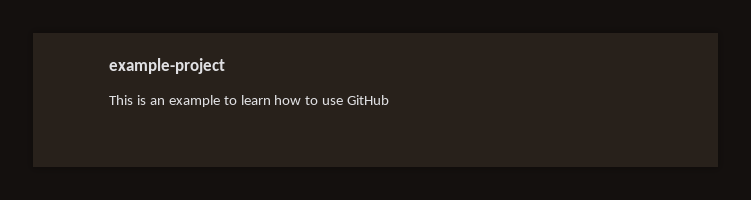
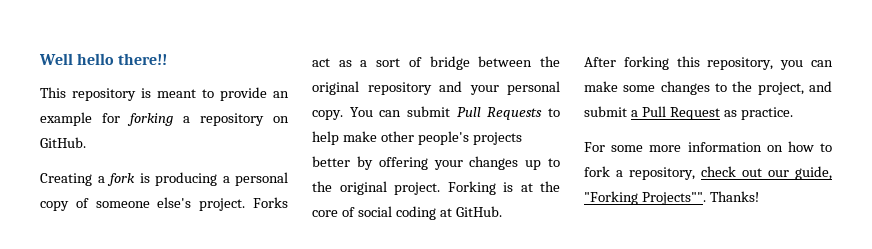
[109,58,225,74] [109,95,390,107] example-project // This is an example to learn how to use GitHub -> [39,53,167,65] [40,87,289,101] [40,112,289,126] [40,137,86,148] [40,172,288,186] [40,197,288,211] [312,56,560,70] [312,81,560,95] [312,106,560,120] [312,131,522,145] [312,156,560,170] [312,181,560,195] [312,206,502,220] [584,56,833,70] [584,81,832,95] [584,106,793,120] [584,141,832,152] [584,166,832,180] [584,191,759,205] Well hello there!! // This repository is meant to provide an example for forking a repository on GitHub. // Creating a fork is producing a personal copy of someone else's project. Forks act as a sort of bridge between the original repository and your personal copy. You can submit Pull Requests to help make other people's projects better by offering your changes up to the original project. Forking is at the core of social coding at GitHub. // After forking this repository, you can make some changes to the project, and submit a Pull Request as practice. // For some more information on how to fork a repository, check out our guide, "Forking Projects"". Thanks!

